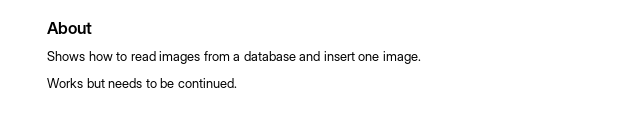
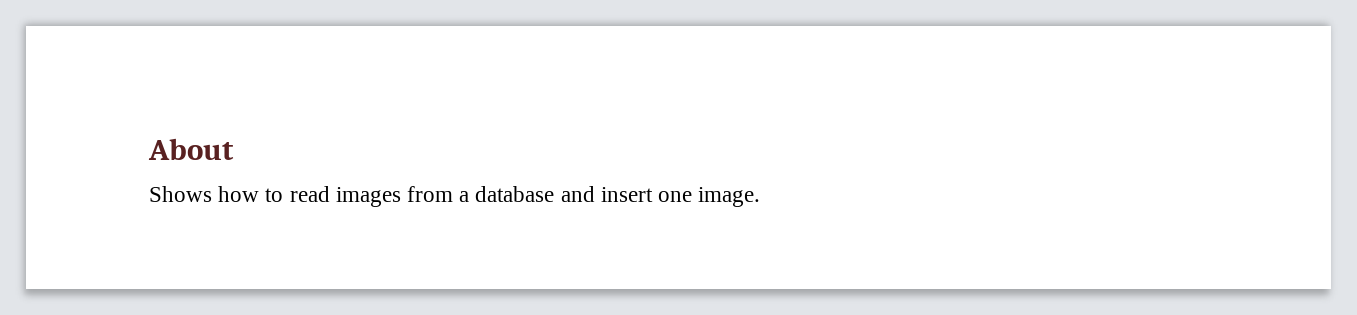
[47,78,237,88] // Works but needs to be continued. -> (761, 197) none

